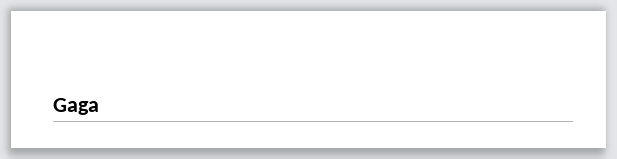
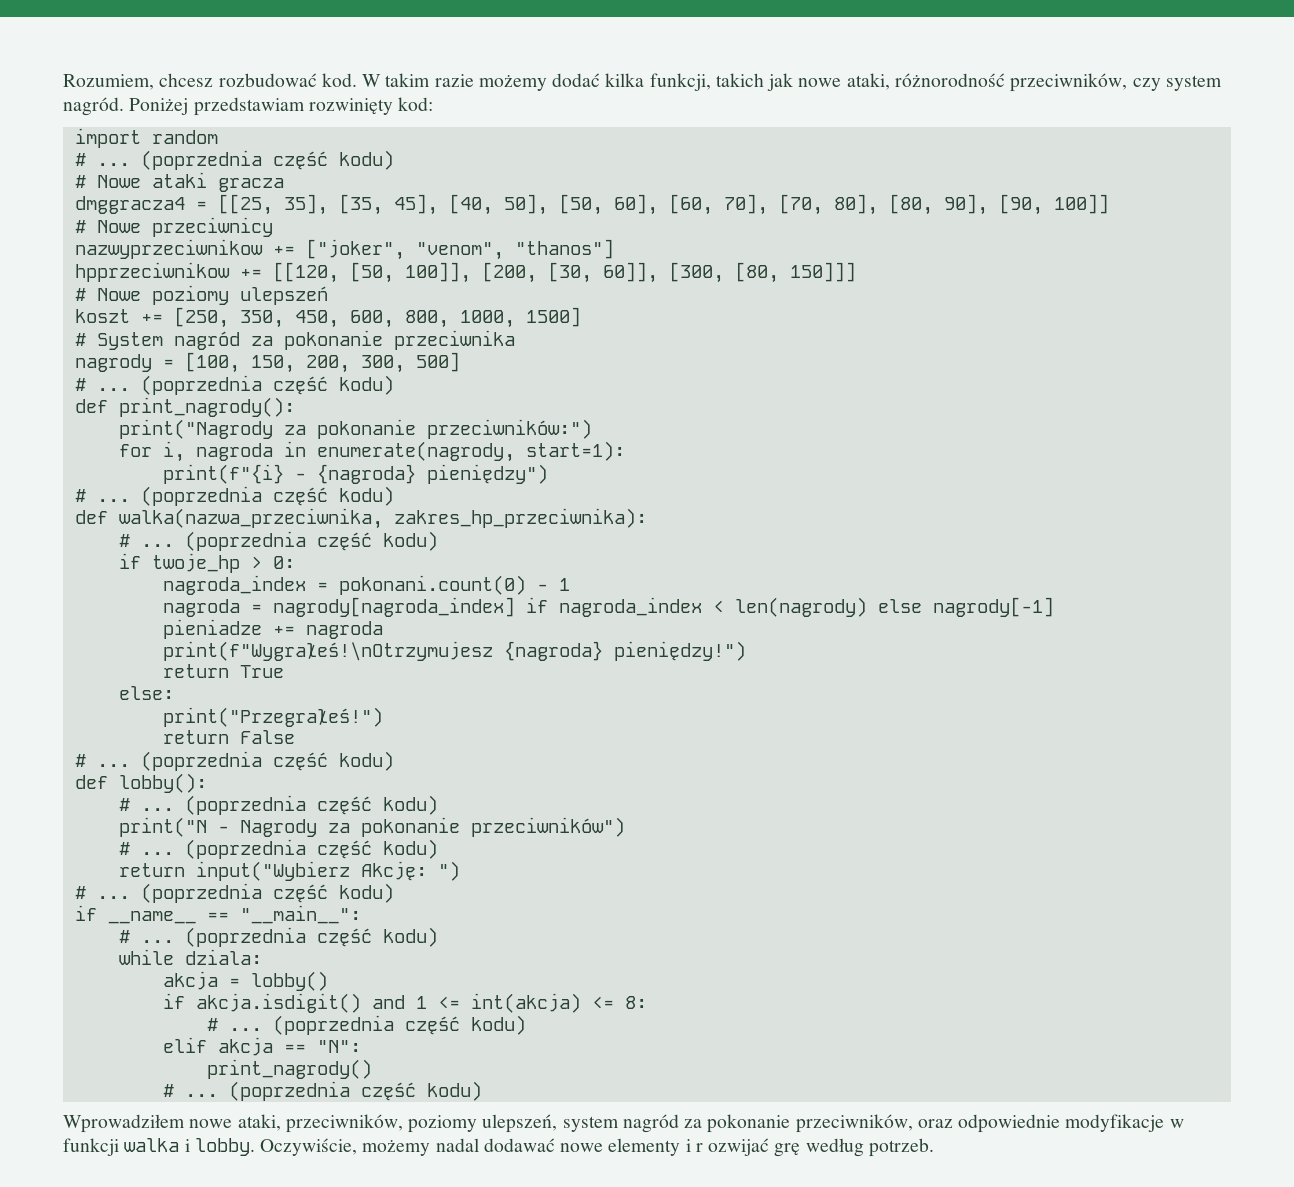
[53,98,99,115] Gaga -> [63,73,1222,92] [63,97,434,116] [74,128,218,148] [74,150,394,170] [74,172,284,192] [74,194,1109,215] [74,217,273,237] [74,239,614,260] [74,262,856,283] [74,285,328,305] [74,307,581,328] [74,330,515,350] [74,352,460,373] [74,375,394,395] [74,397,295,417] [118,419,592,439] [118,441,625,462] [162,464,548,484] [74,486,394,506] [74,508,647,529] [118,531,438,551] [118,553,295,573] [162,575,570,595] [162,597,1054,617] [162,619,383,639] [162,641,746,661] [162,664,284,678] [118,686,174,700] [162,707,383,727] [162,730,295,744] [74,751,394,771] [74,773,207,793] [118,795,438,815] [118,817,625,837] [118,839,438,859] [118,861,460,881] [74,883,394,903] [74,905,361,924] [118,927,438,947] [118,949,262,965] [162,971,328,991] [162,993,647,1013] [206,1015,526,1035] [162,1037,361,1056] [206,1059,372,1079] [162,1081,482,1101] [63,1114,1184,1133] [63,1138,934,1157] Rozumiem, chcesz rozbudować kod. W takim razie możemy dodać kilka funkcji, takich jak nowe ataki, różnorodność przeciwników, czy system nagród. Poniżej przedstawiam rozwinięty kod: // import random // # ... (poprzednia część kodu) // # Nowe ataki gracza // dmggracza4 = [[25, 35], [35, 45], [40, 50], [50, 60], [60, 70], [70, 80], [80, 90], [90, 100]] // # Nowe przeciwnicy // nazwyprzeciwnikow += ["joker", "venom", "thanos"] // hpprzeciwnikow += [[120, [50, 100]], [200, [30, 60]], [300, [80, 150]]] // # Nowe poziomy ulepszeń // koszt += [250, 350, 450, 600, 800, 1000, 1500] // # System nagród za pokonanie przeciwnika // nagrody = [100, 150, 200, 300, 500] // # ... (poprzednia część kodu) // def print_nagrody(): // print("Nagrody za pokonanie przeciwników:") // for i, nagroda in enumerate(nagrody, start=1): // print(f"{i} - {nagroda} pieniędzy") // # ... (poprzednia część kodu) // def walka(nazwa_przeciwnika, zakres_hp_przeciwnika): // # ... (poprzednia część kodu) // if twoje_hp > 0: // nagroda_index = pokonani.count(0) - 1 // nagroda = nagrody[nagroda_index] if nagroda_index < len(nagrody) else nagrody[-1] // pieniadze += nagroda // print(f"Wygrałeś!\nOtrzymujesz {nagroda} pieniędzy!") // return True // else: // print("Przegrałeś!") // return False // # ... (poprzednia część kodu) // def lobby(): // # ... (poprzednia część kodu) // print("N - Nagrody za pokonanie przeciwników") // # ... (poprzednia część kodu) // return input("Wybierz Akcję: ") // # ... (poprzednia część kodu) // if __name__ == "__main__": // # ... (poprzednia część kodu) // while dziala: // akcja = lobby() // if akcja.isdigit() and 1 <= int(akcja) <= 8: // # ... (poprzednia część kodu) // elif akcja == "N": // print_nagrody() // # ... (poprzednia część kodu) // Wprowadziłem nowe ataki, przeciwników, poziomy ulepszeń, system nagród za pokonanie przeciwników, oraz odpowiednie modyfikacje w funkcji walka i lobby. Oczywiście, możemy nadal dodawać nowe elementy i r ozwijać grę według potrzeb.

